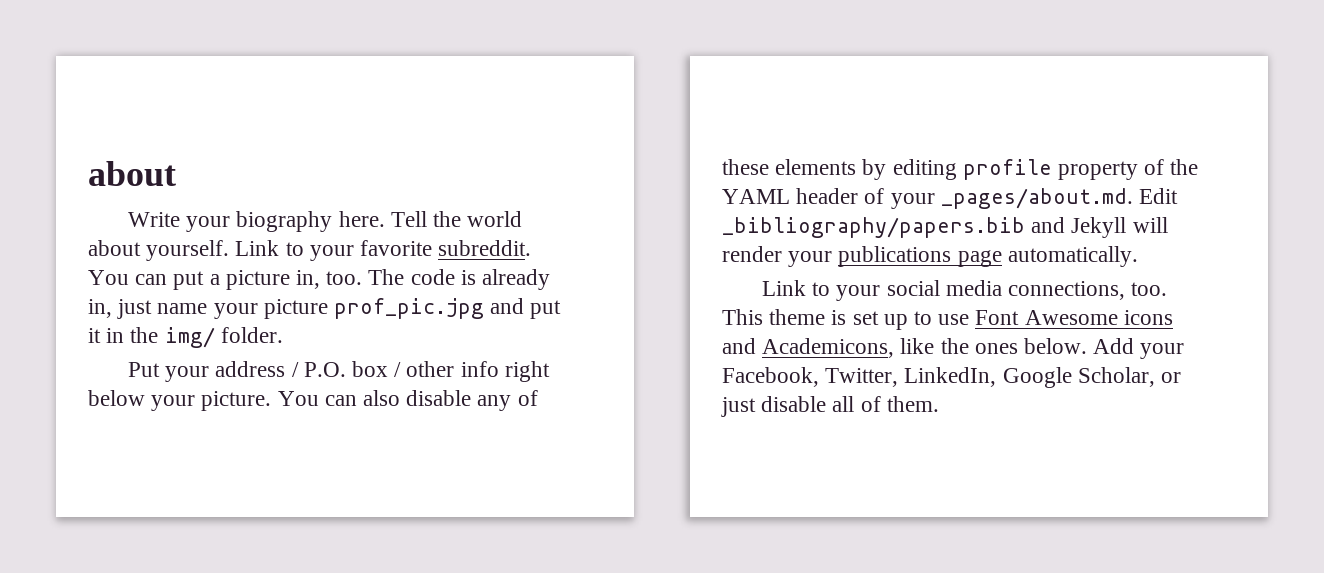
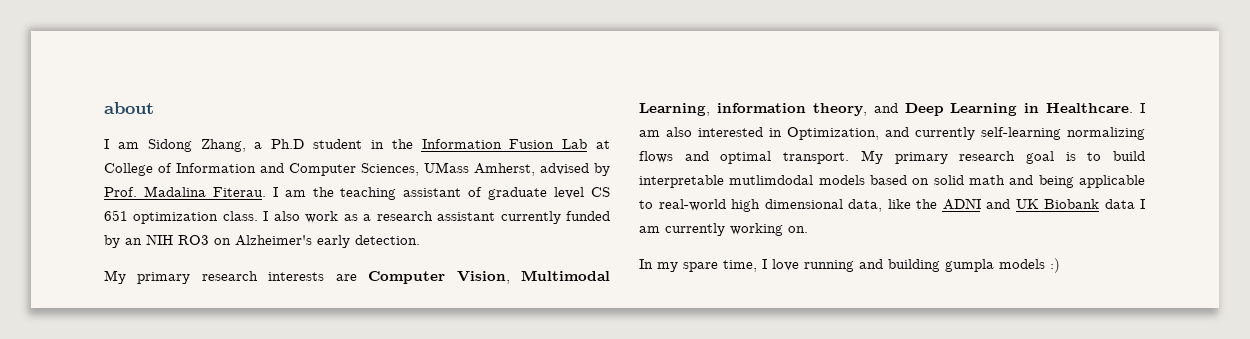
[127,211,523,232] [88,240,532,261] [88,269,551,290] [88,298,562,319] [88,327,283,348] [127,361,550,382] [88,390,538,411] [722,159,1199,180] [722,188,1179,209] [722,217,1168,238] [722,246,1138,267] [761,280,1168,301] [722,309,1173,330] [722,338,1185,359] [722,367,1182,388] [721,396,939,417] Write your biography here. Tell the world about yourself. Link to your favorite subreddit. You can put a picture in, too. The code is already in, just name your picture prof_pic.jpg and put it in the img/ folder. // Put your address / P.O. box / other info right below your picture. You can also disable any of these elements by editing profile property of the YAML header of your _pages/about.md. Edit _bibliography/papers.bib and Jekyll will render your publications page automatically. // Link to your social media connections, too. This theme is set up to use Font Awesome icons and Academicons, like the ones below. Add your Facebook, Twitter, LinkedIn, Google Scholar, or just disable all of them. -> [104,139,610,152] [104,162,610,176] [104,186,611,200] [104,210,610,224] [104,234,420,248] [104,270,610,284] [639,103,1145,116] [639,127,1145,140] [639,150,1145,164] [639,175,1145,188] [639,198,1145,212] [639,223,808,236] [639,258,1060,273] I am Sidong Zhang, a Ph.D student in the Information Fusion Lab at College of Information and Computer Sciences, UMass Amherst, advised by Prof. Madalina Fiterau. I am the teaching assistant of graduate level CS 651 optimization class. I also work as a research assistant currently funded by an NIH RO3 on Alzheimer's early detection. // My primary research interests are Computer Vision, Multimodal Learning, information theory, and Deep Learning in Healthcare. I am also interested in Optimization, and currently self-learning normalizing flows and optimal transport. My primary research goal is to build interpretable mutlimdodal models based on solid math and being applicable to real-world high dimensional data, like the ADNI and UK Biobank data I am currently working on. // In my spare time, I love running and building gumpla models :)

